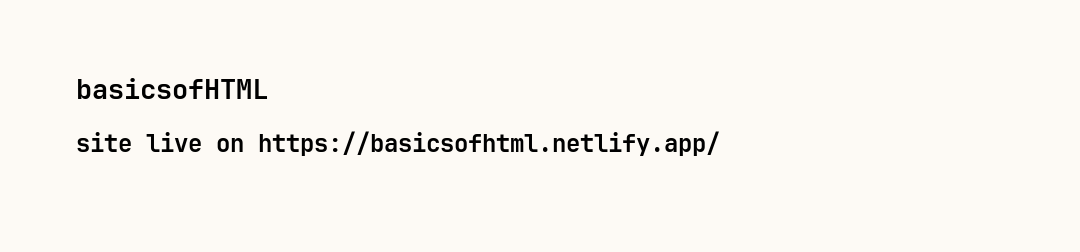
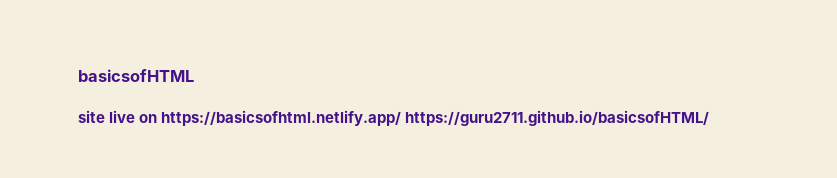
(720, 143) none -> [405,110,710,126] https://guru2711.github.io/basicsofHTML/

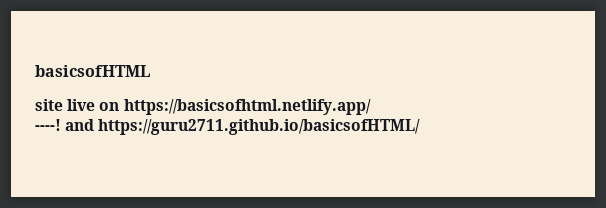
(402, 118) none -> [35,119,95,131] // ----! and

